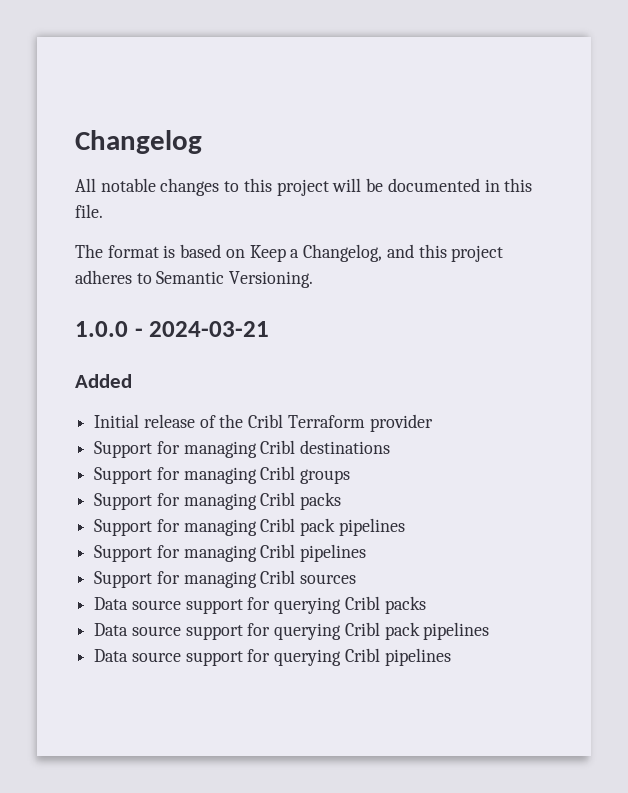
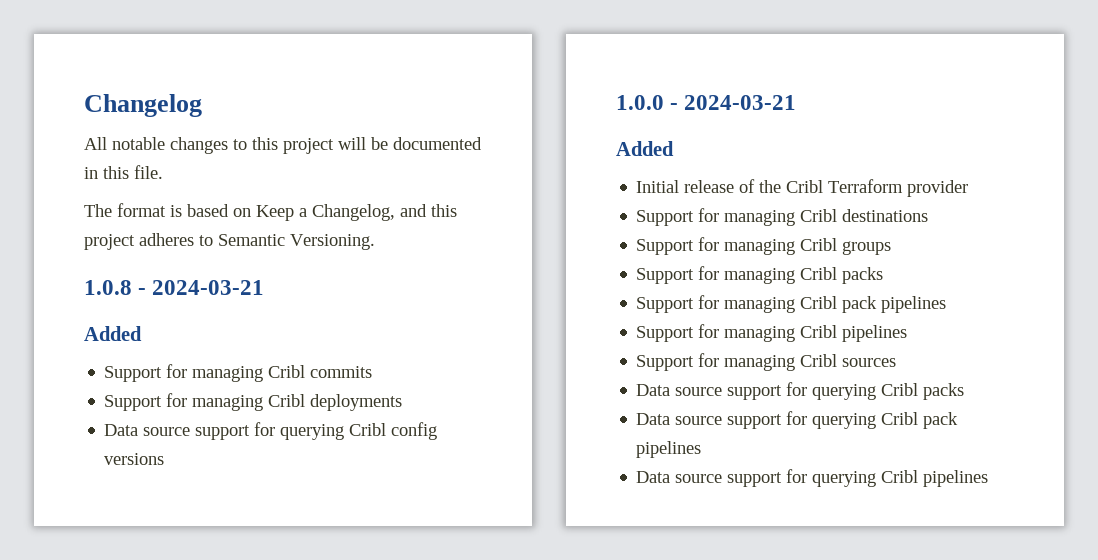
(314, 279) none -> [84,280,265,295] [84,326,142,341] [104,364,373,382] [104,393,403,411] [104,422,438,440] [104,453,165,465] // 1.0.8 - 2024-03-21 // Added // Support for managing Cribl commits // Support for managing Cribl deployments // Data source support for querying Cribl config versions

